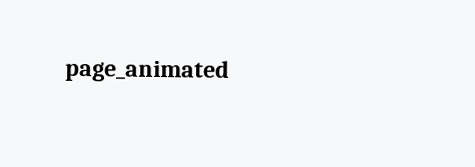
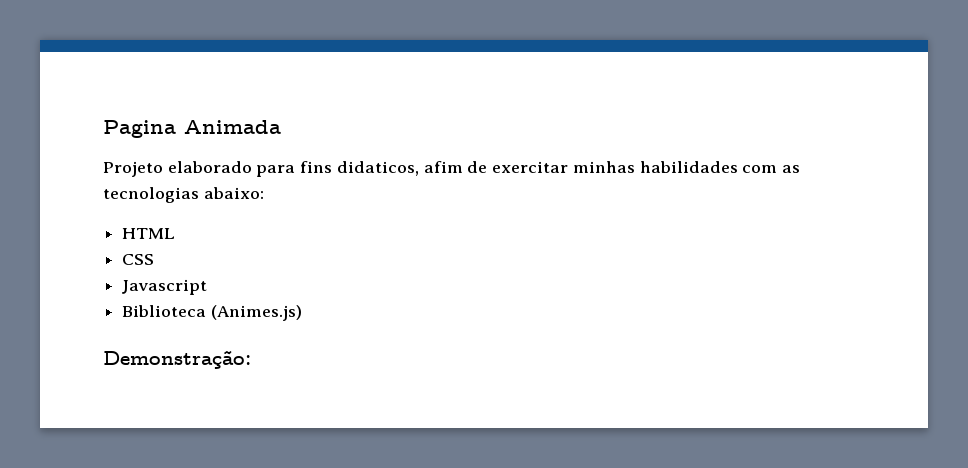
[65,58,230,83] page_animated -> [103,120,281,138] [103,161,800,177] [103,187,264,203] [122,228,176,239] [122,254,155,265] [122,279,208,295] [122,305,302,321] [103,350,251,369] Pagina Animada // Projeto elaborado para fins didaticos, afim de exercitar minhas habilidades com as tecnologias abaixo: // HTML // CSS // Javascript // Biblioteca (Animes.js) // Demonstração:

